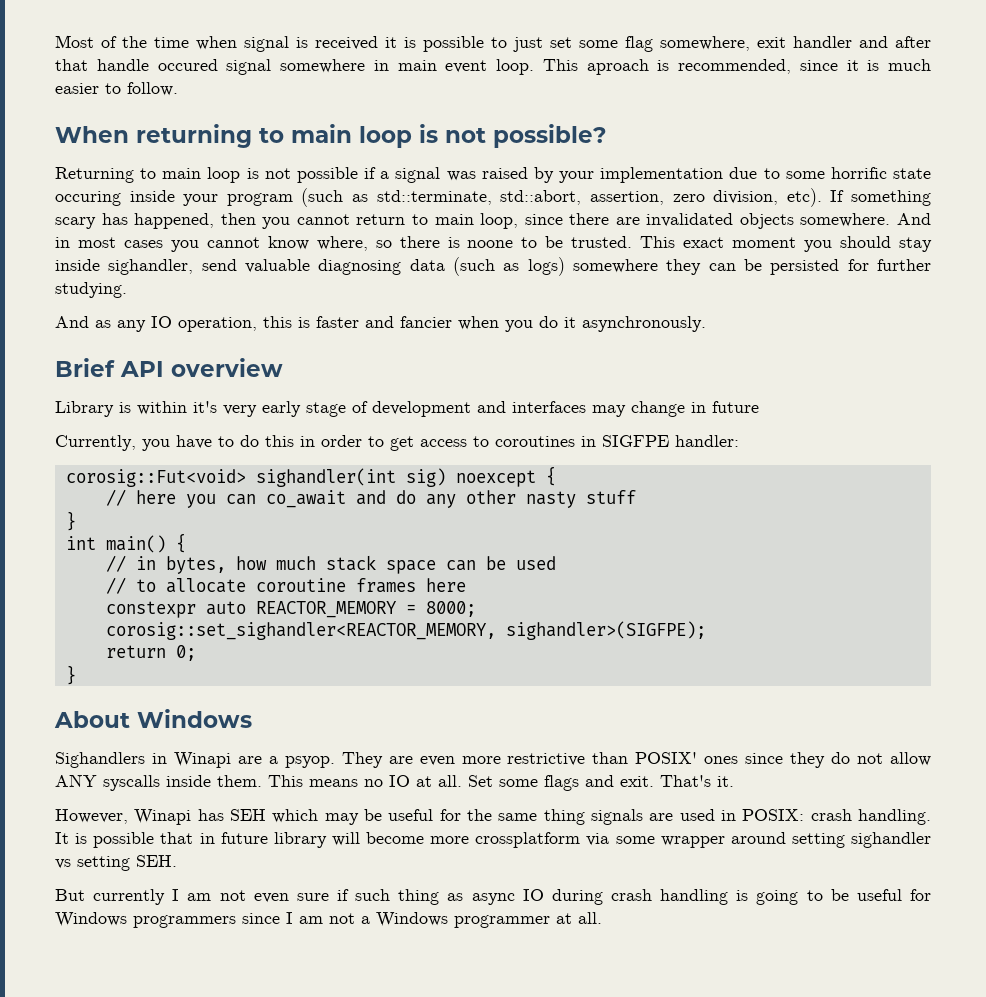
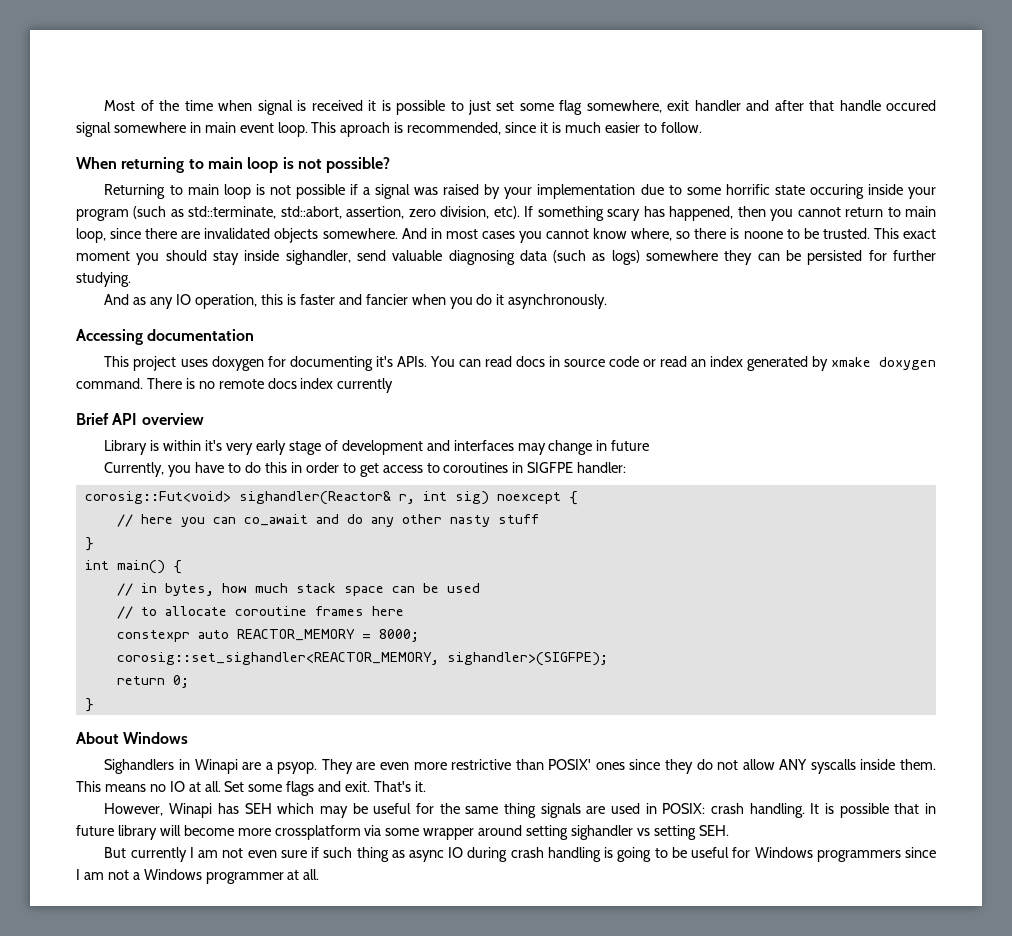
(706, 324) none -> [76,329,255,345] [104,356,937,371] [76,378,394,393] // Accessing documentation // This project uses doxygen for documenting it's APIs. You can read docs in source code or read an index generated by xmake doxygen command. There is no remote docs index currently
[255,468,396,487] sighandler(int -> [238,491,447,505] sighandler(Reactor& r, int

